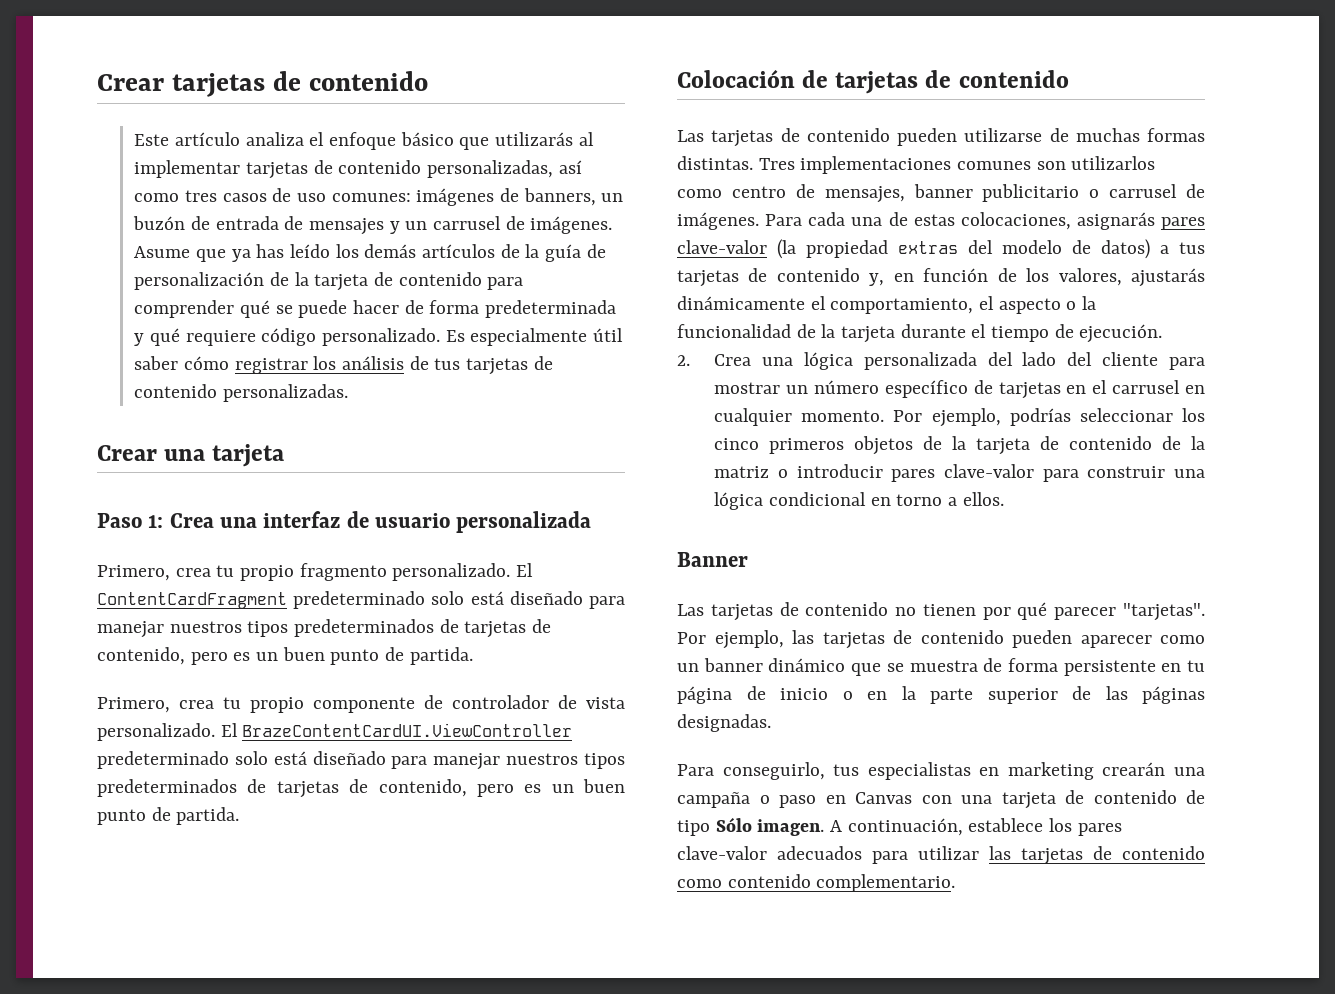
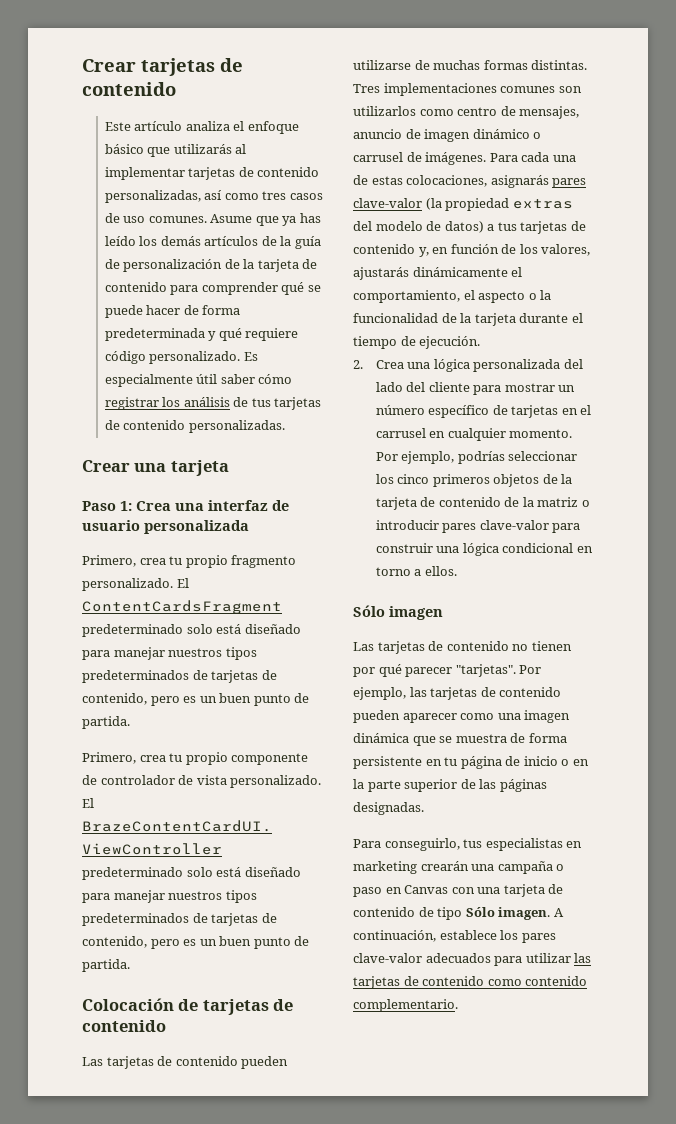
[331,188,624,206] [133,216,613,235] comunes: imágenes de banners, un buzón de entrada de mensajes y un carrusel de imágenes. -> [148,216,207,223] comunes.
[97,592,287,609] ContentCardFragment -> [82,600,282,614] ContentCardsFragment
[913,184,1080,202] banner publicitario -> [353,129,530,142] anuncio de imagen dinámico
[677,552,748,567] Banner -> [353,605,443,620] Sólo imagen
[677,658,846,672] un banner dinámico -> [497,710,571,723] [353,733,409,743] una imagen dinámica

